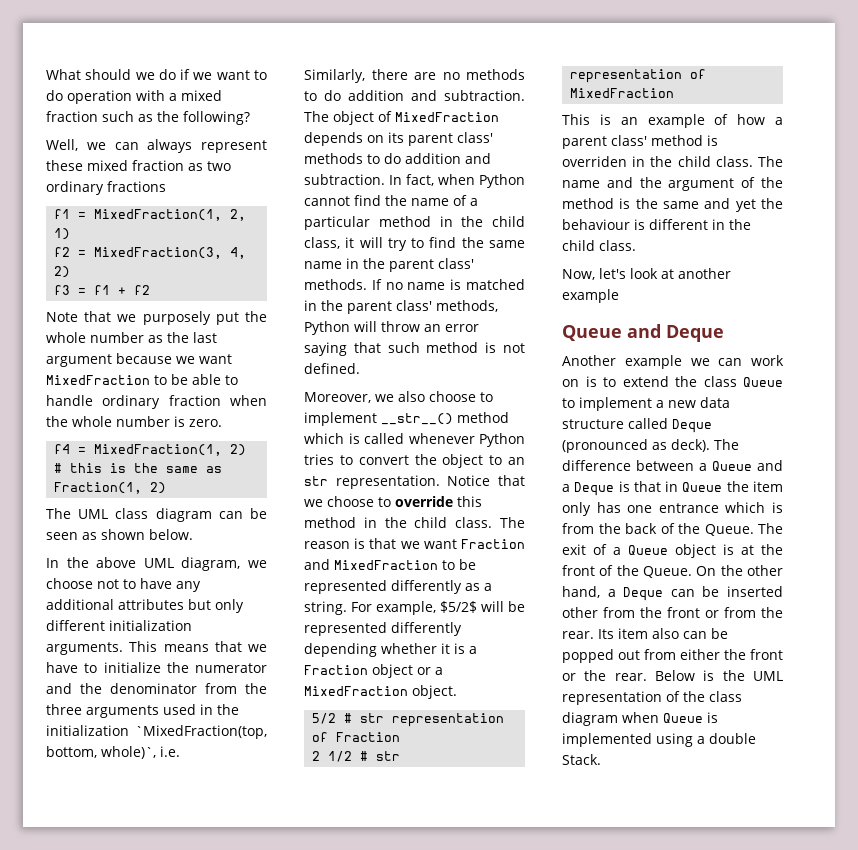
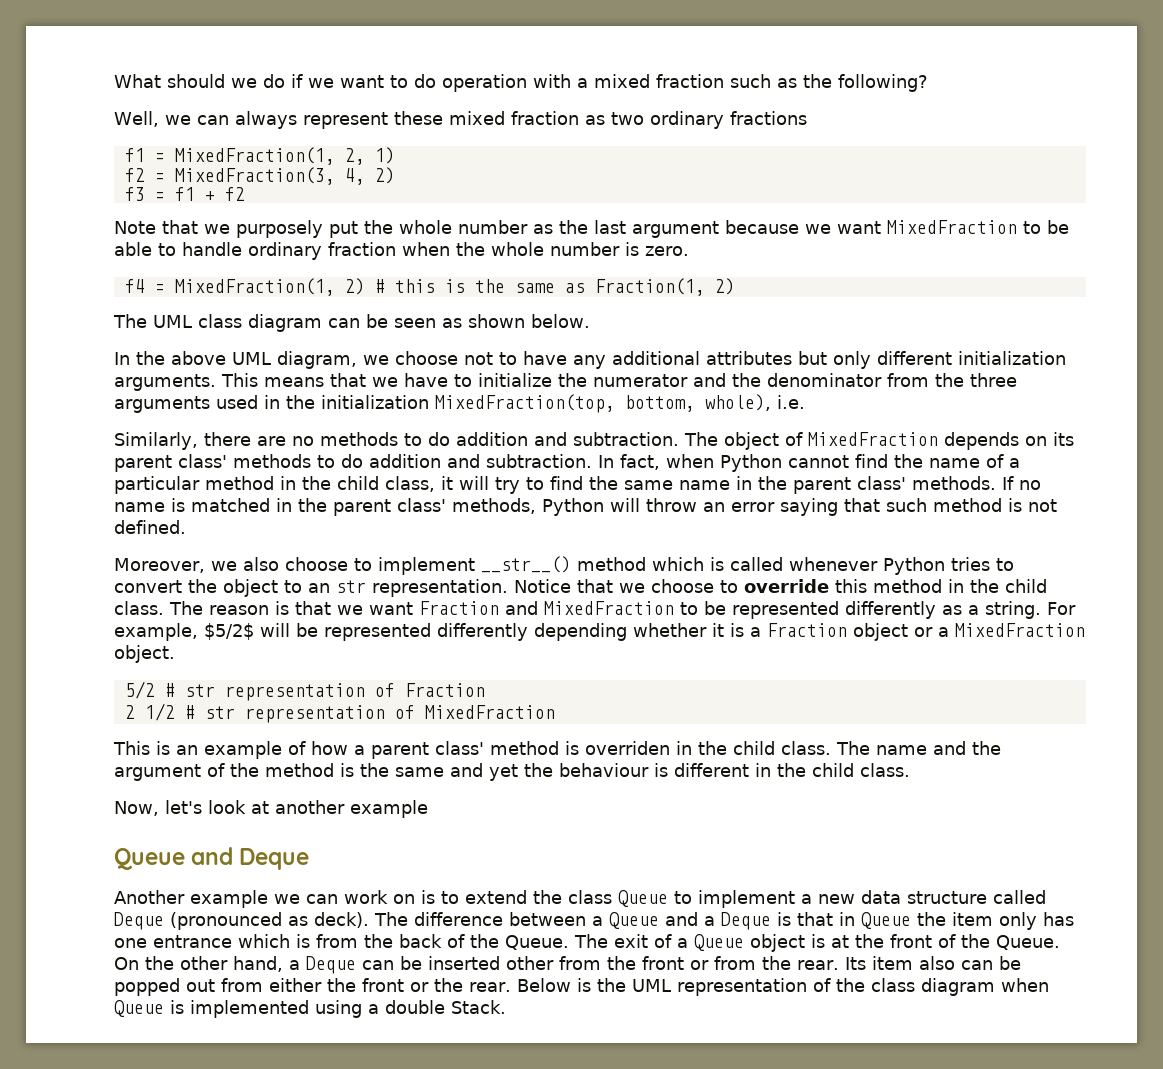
[135,725,267,739] [46,746,156,759] `MixedFraction(top, bottom, whole)`, -> [435,394,771,413] MixedFraction(top, bottom, whole),

